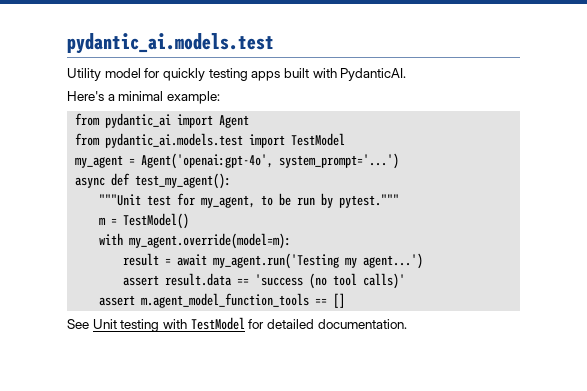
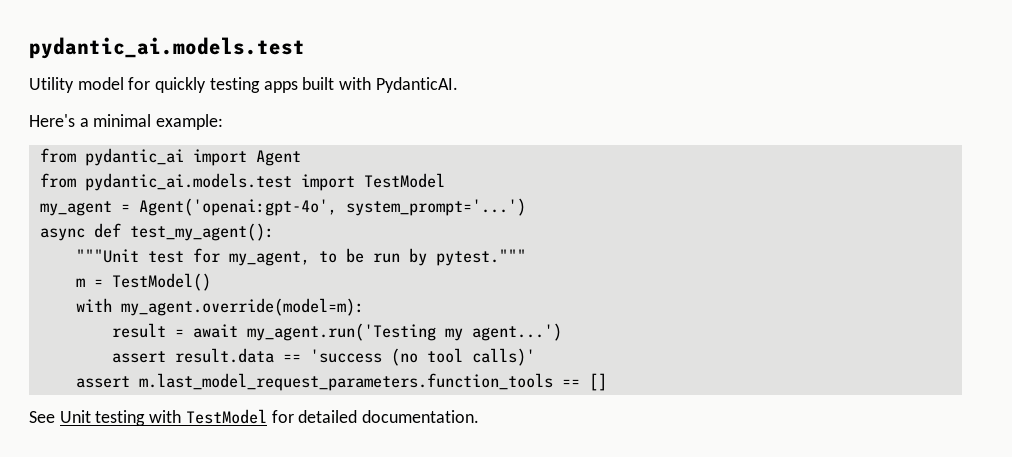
[141,293,310,308] m.agent_model_function_tools -> [138,373,553,391] m.last_model_request_parameters.function_tools

